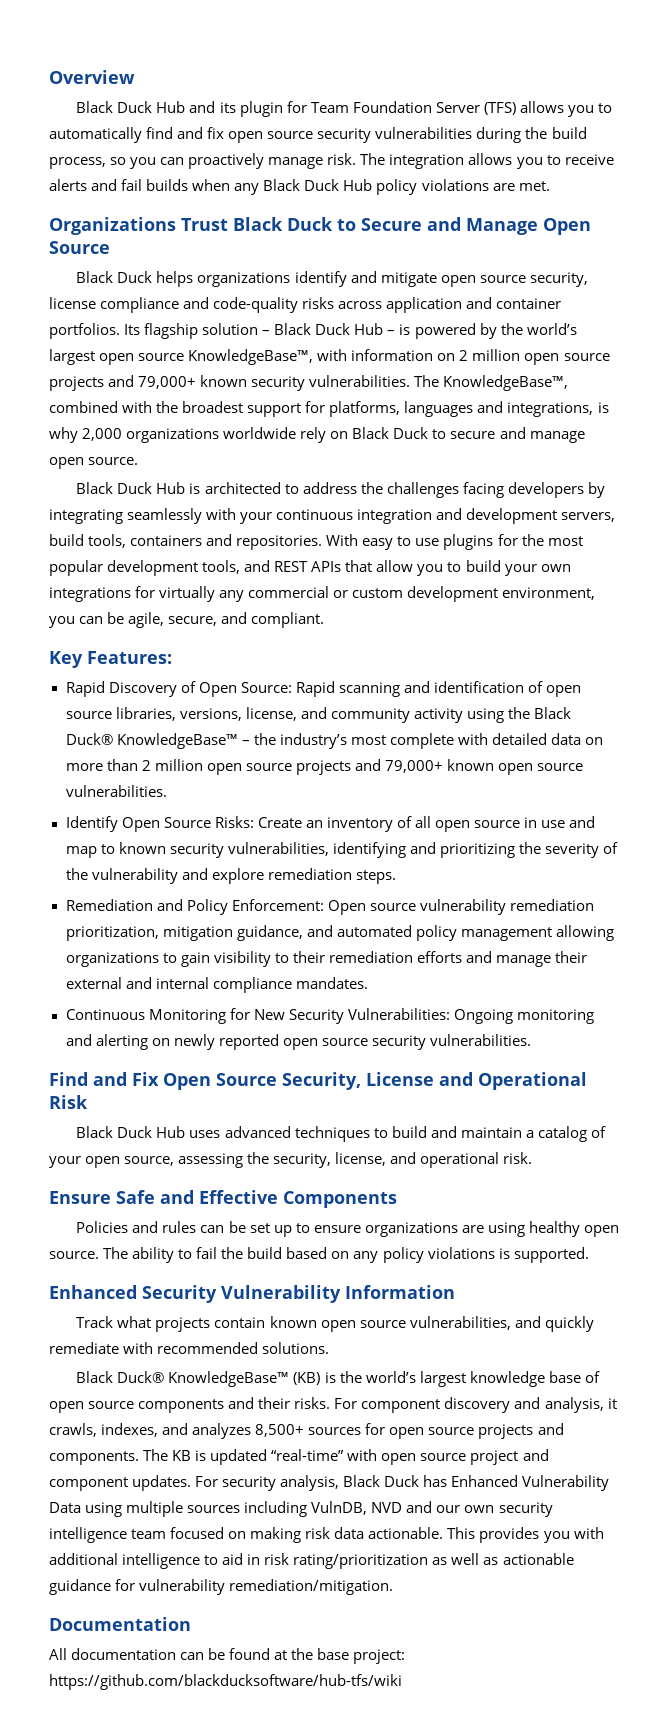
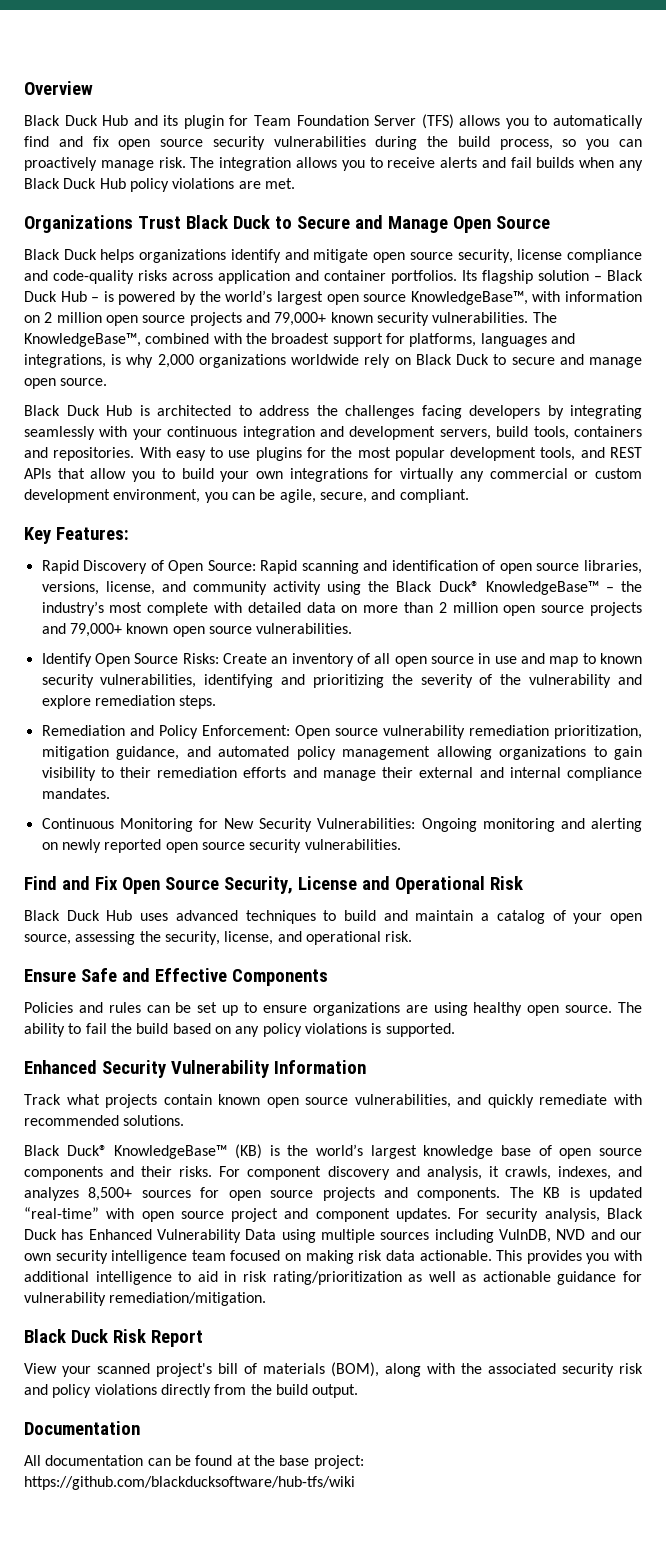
(394, 1587) none -> [24,1329,203,1347] [24,1362,643,1377] [24,1384,359,1398] // Black Duck Risk Report // View your scanned project's bill of materials (BOM), along with the associated security risk and policy violations directly from the build output.

